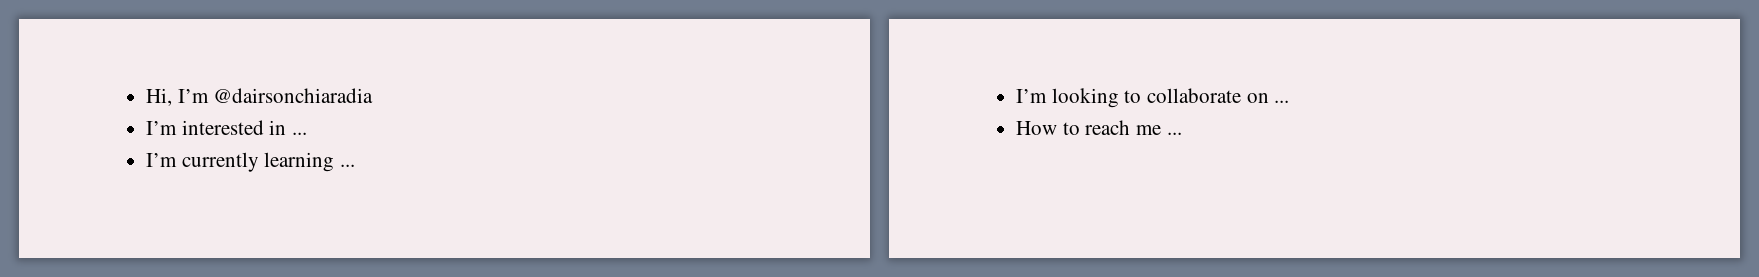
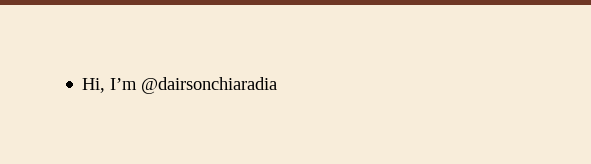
[146,120,308,135] [146,152,356,172] [1016,88,1290,108] [1016,120,1182,135] // I’m interested in ... // I’m currently learning ... // I’m looking to collaborate on ... // How to reach me ... -> (278, 85) none

